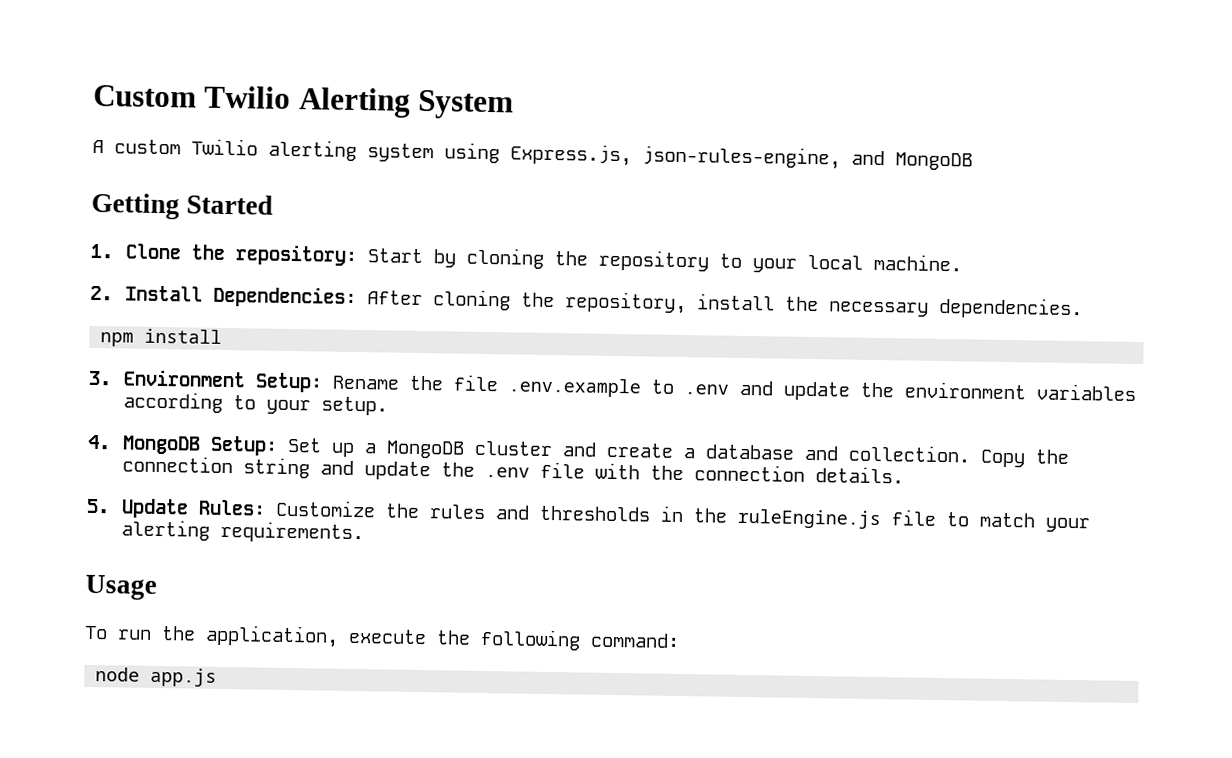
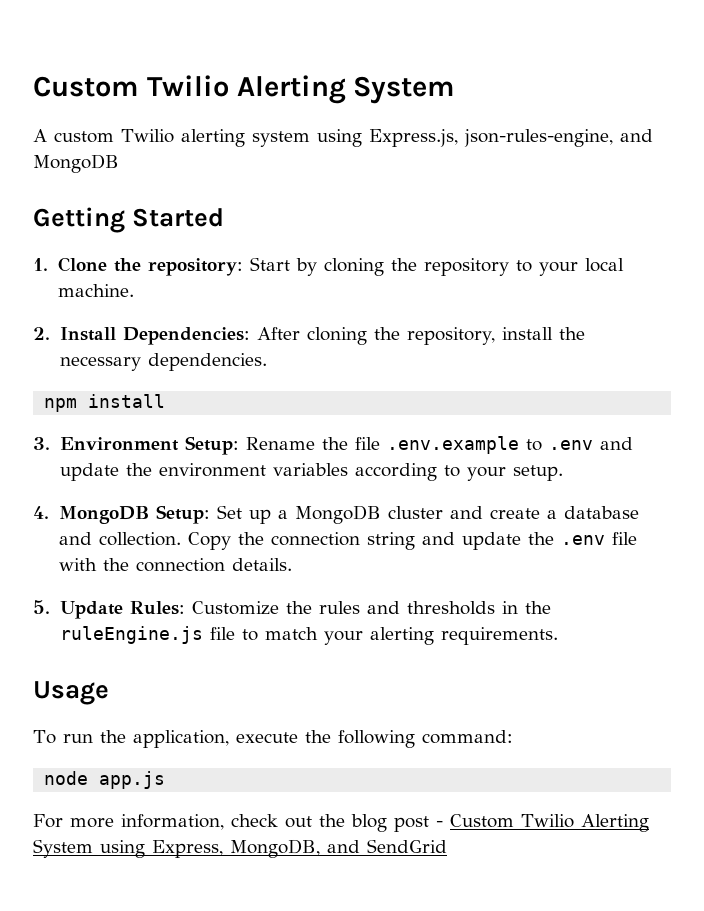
(218, 677) none -> [33,814,649,832] [33,839,447,858] // For more information, check out the blog post - Custom Twilio Alerting System using Express, MongoDB, and SendGrid

